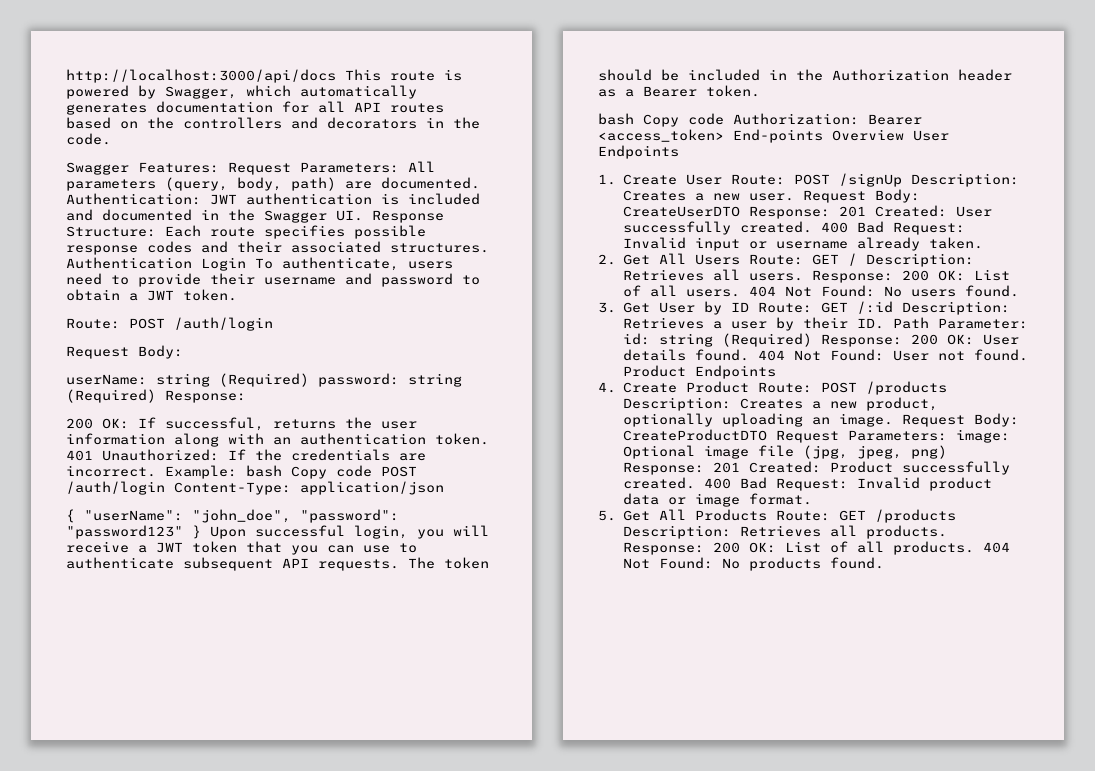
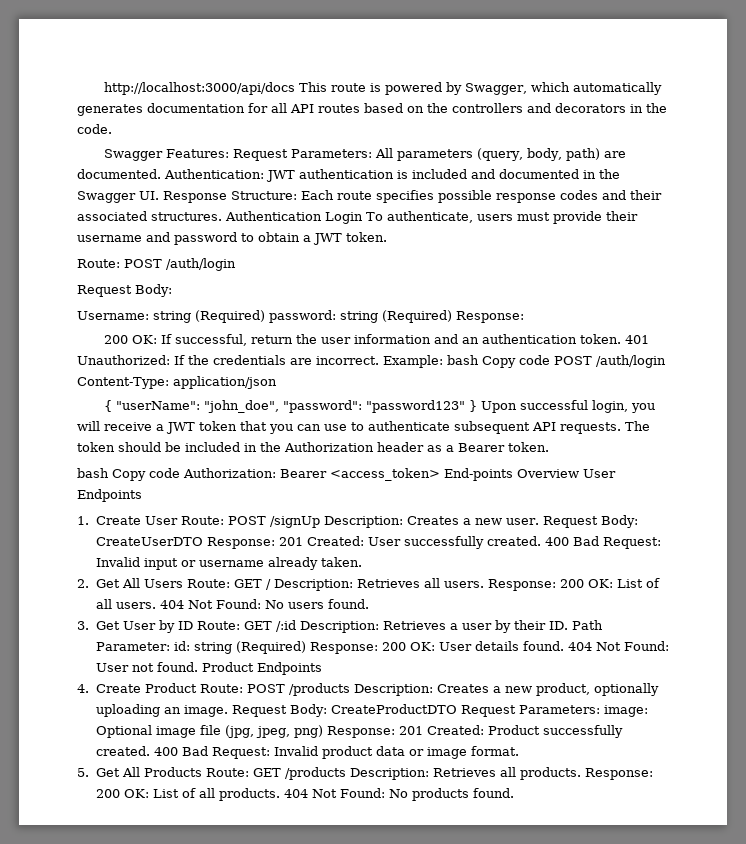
[66,273,129,285] need to -> [516,212,550,221] must
[66,374,147,385] userName: -> [77,311,149,320] Username:
[273,419,336,429] returns -> [251,335,294,344] return
[174,433,264,447] along with -> [434,334,459,344] and

